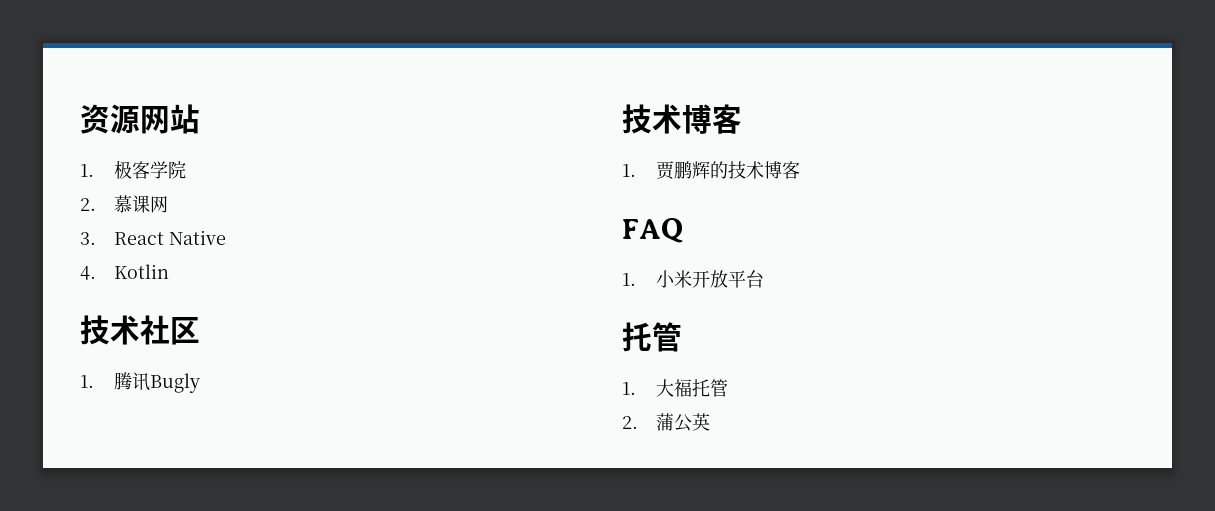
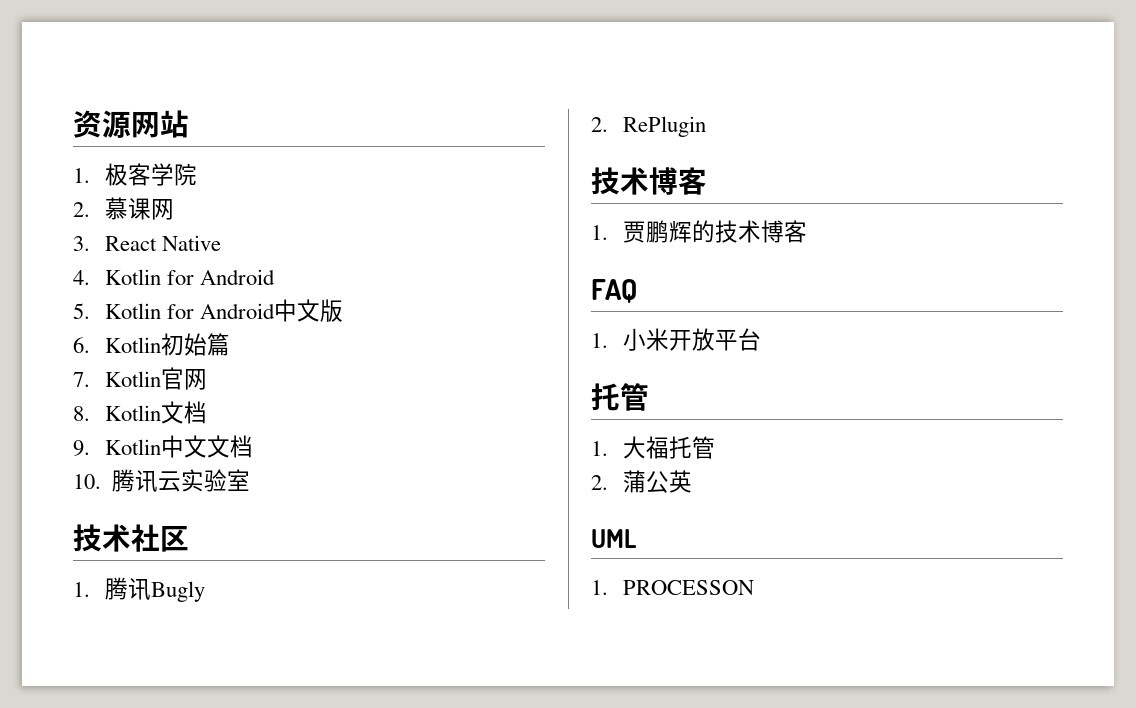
(170, 271) none -> [166,269,275,285] [73,299,343,322] [73,333,230,356] [73,367,207,390] [73,401,207,424] [73,435,253,458] [73,469,251,493] for Android // 5. Kotlin for Android中文版 // 6. Kotlin初始篇 // 7. Kotlin官网 // 8. Kotlin文档 // 9. Kotlin中文文档 // 10.腾讯云实验室
(201, 383) none -> [591,116,706,137] // 2. RePlugin
(711, 422) none -> [591,529,637,548] [591,580,754,595] // UML // 1. PROCESSON

